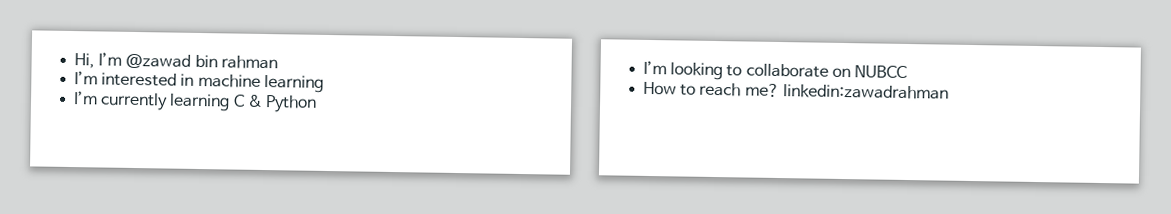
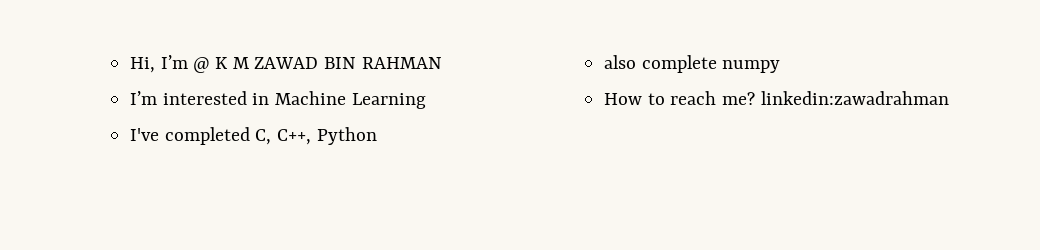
[125,53,278,70] [74,71,324,93] [73,91,317,113] [643,60,907,81] @zawad bin rahman // I’m interested in machine learning // I’m currently learning C & Python // I’m looking to collaborate on NUBCC -> [193,57,442,73] [130,91,426,109] [130,127,377,145] [604,55,781,73] @ K M ZAWAD BIN RAHMAN // I’m interested in Machine Learning // I've completed C, C++, Python // also complete numpy

